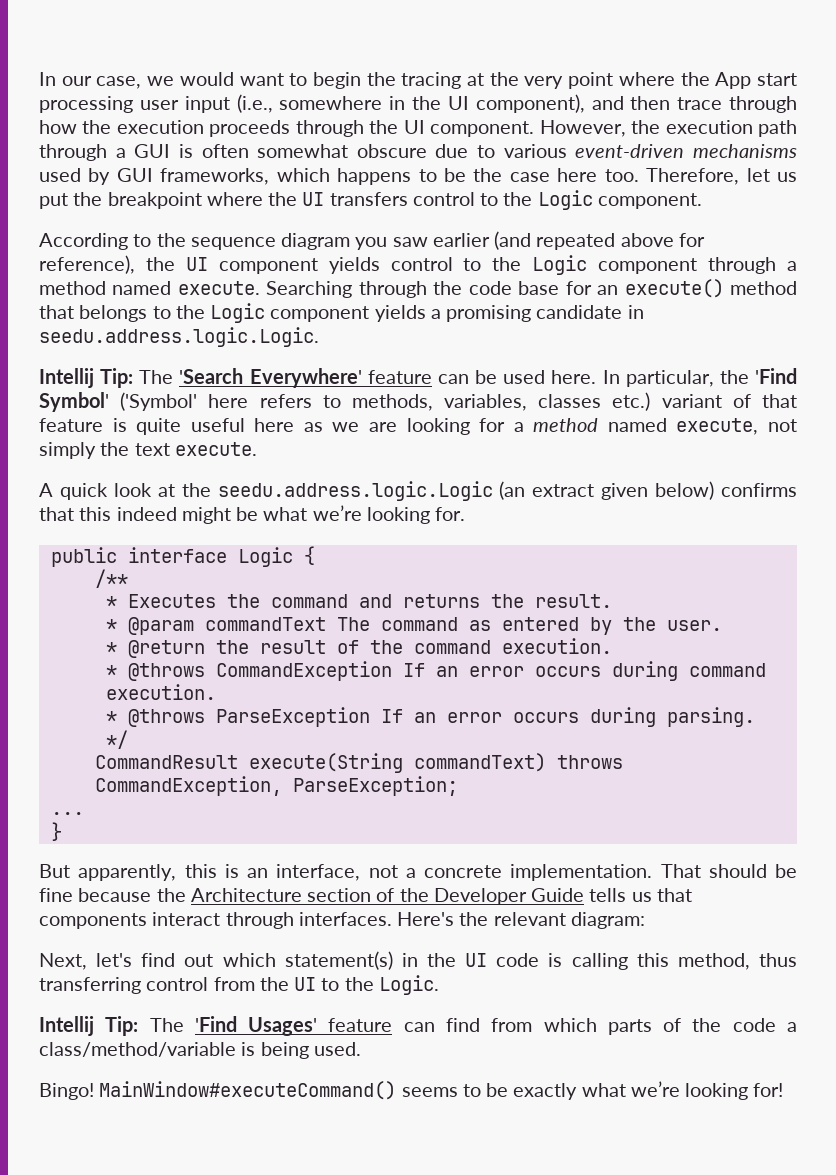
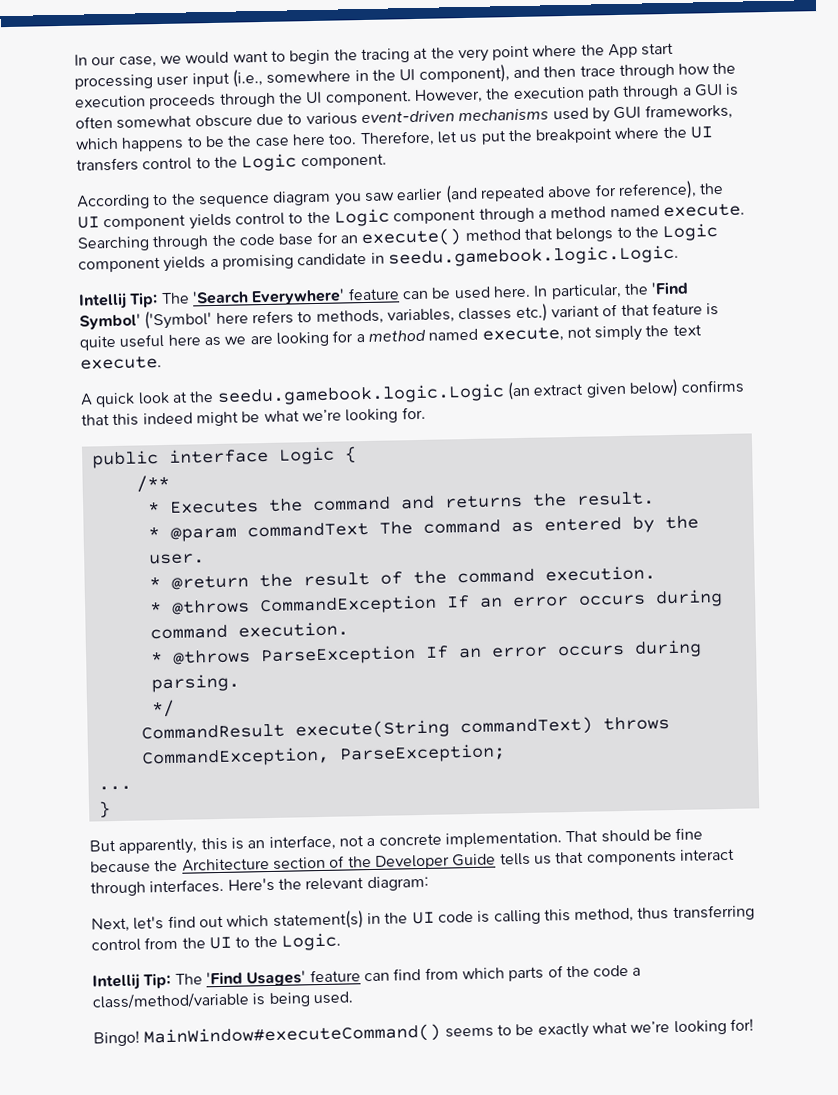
[39,327,319,347] seedu.address.logic.Logic. -> [387,244,679,268] seedu.gamebook.logic.Logic.
[217,481,493,501] seedu.address.logic.Logic -> [216,383,505,406] seedu.gamebook.logic.Logic

